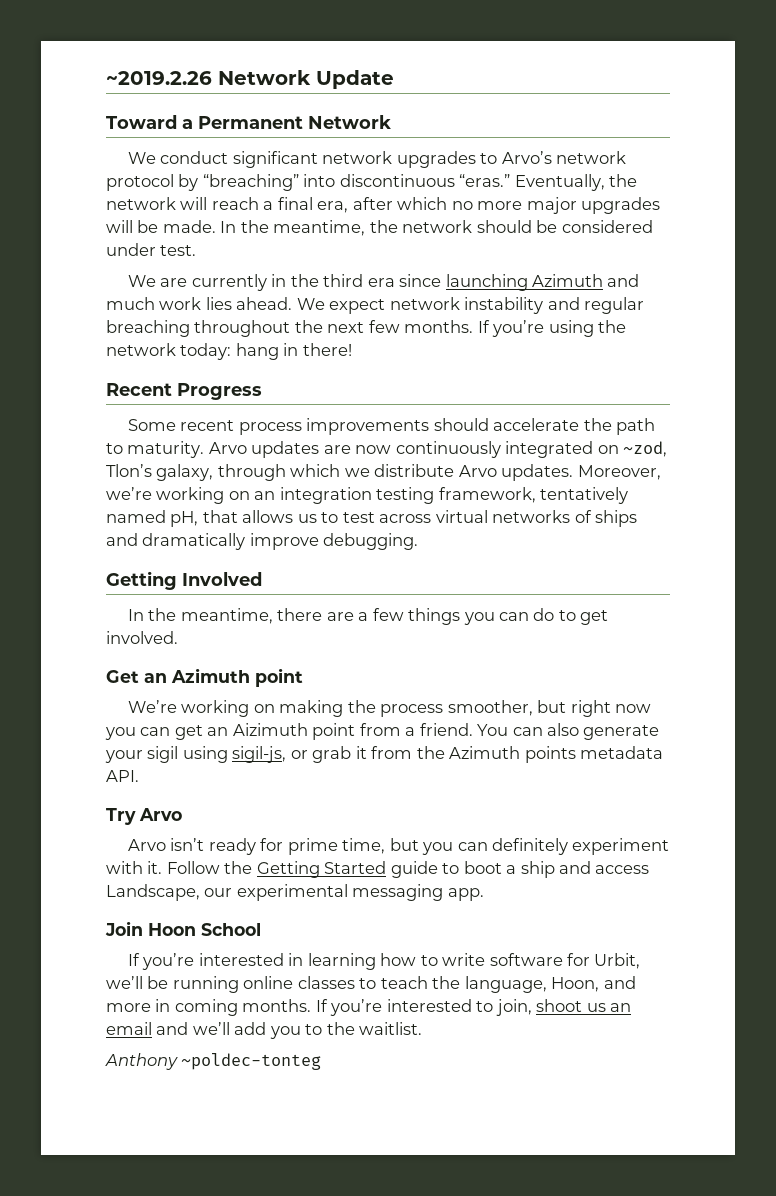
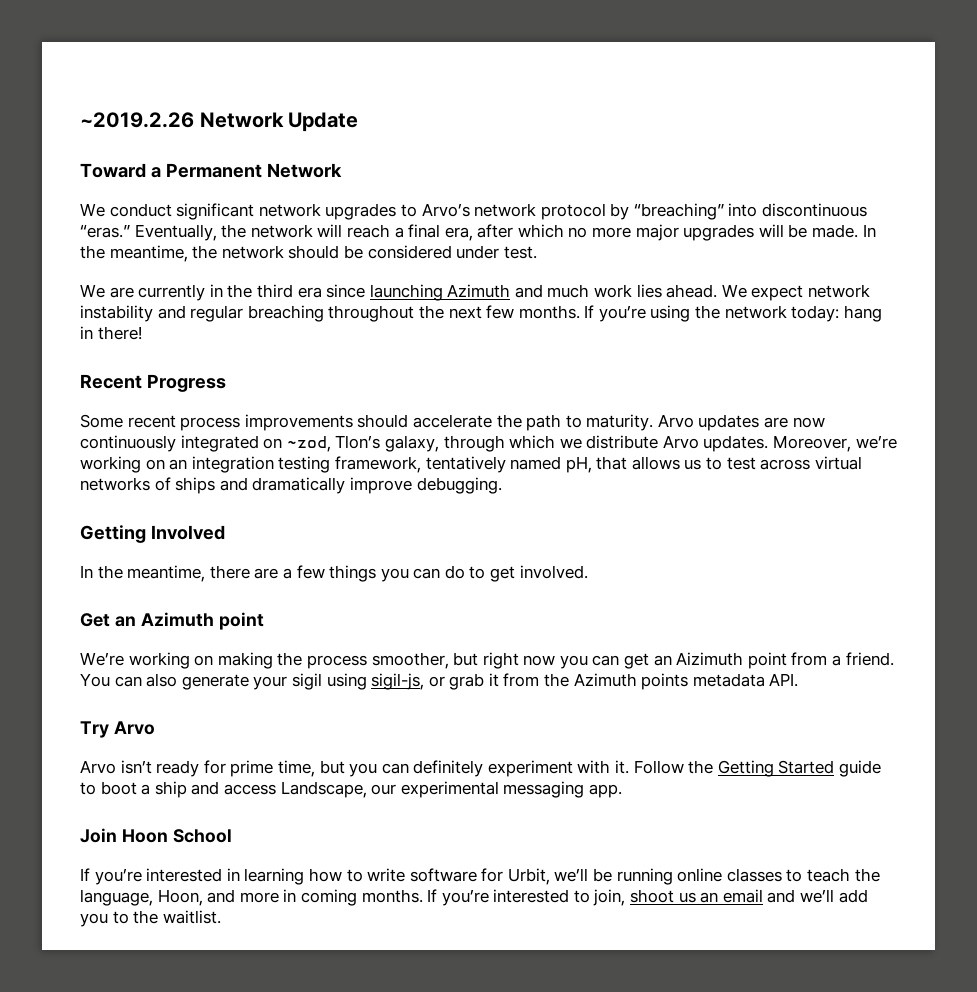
[105,1053,322,1070] // Anthony ~poldec-tonteg -> (221, 917) none

